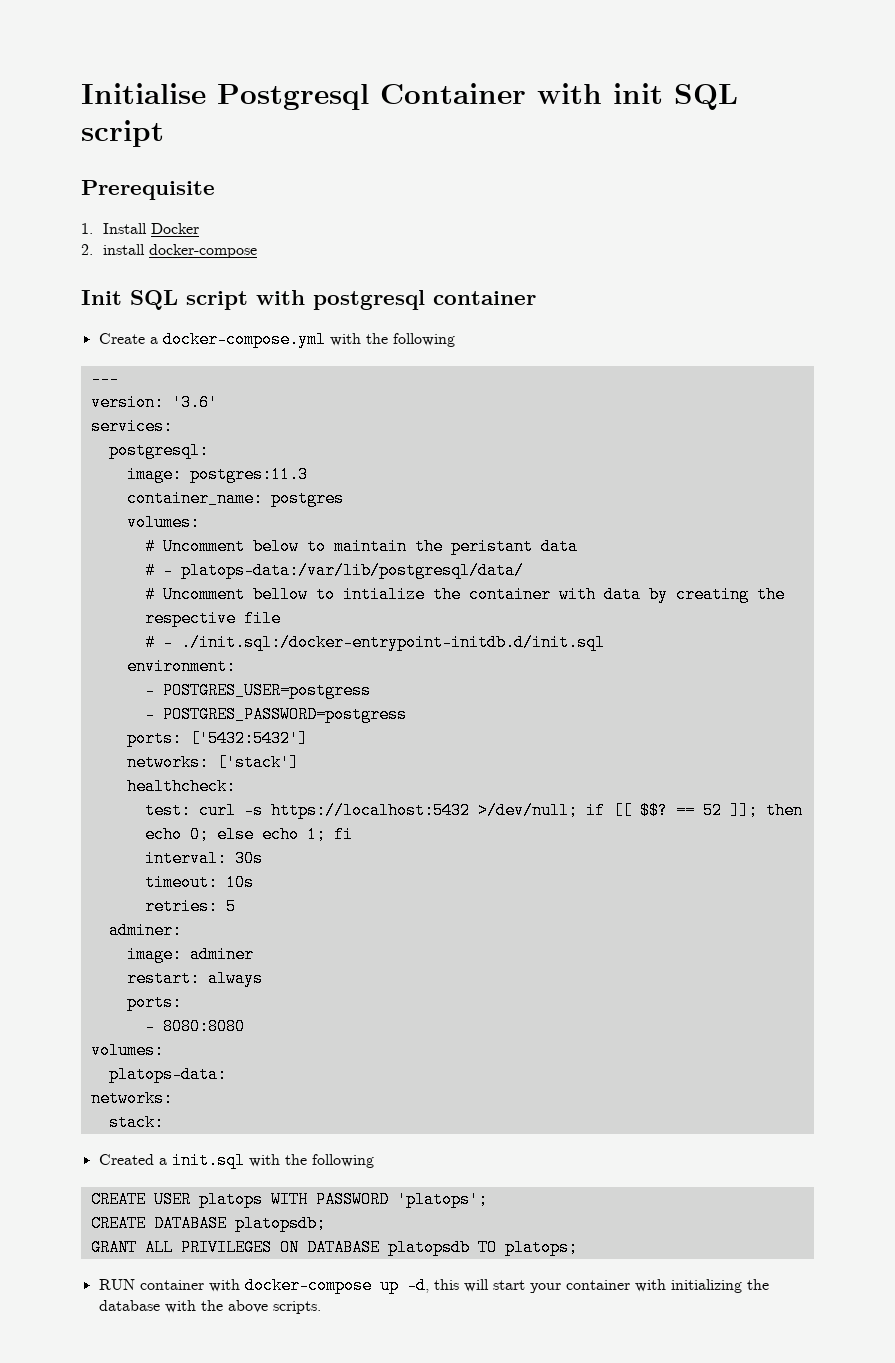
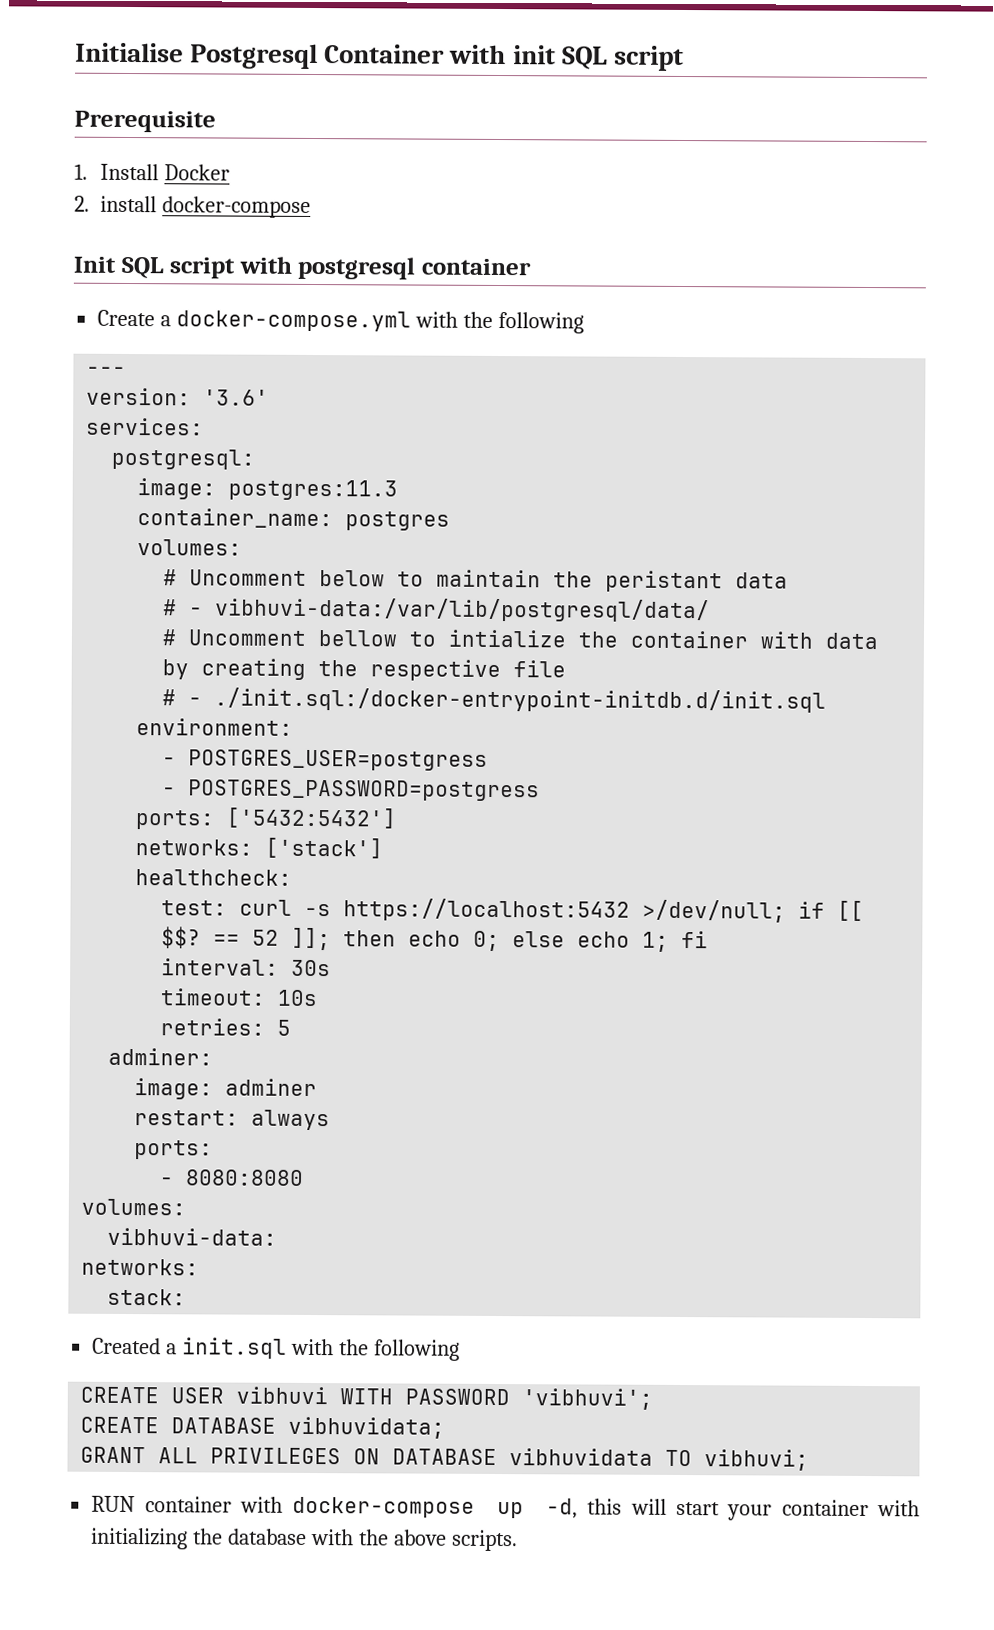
[180,562,524,579] platops-data:/var/lib/postgresql/data/ -> [215,597,711,623] vibhuvi-data:/var/lib/postgresql/data/
[108,1066,227,1083] platops-data: -> [107,1227,278,1246] vibhuvi-data:
[198,1191,263,1208] platops -> [236,1386,329,1405] vibhuvi
[396,1191,488,1208] 'platops'; -> [522,1388,654,1410] 'vibhuvi';
[234,1215,326,1232] platopsdb; -> [288,1416,446,1439] vibhuvidata;
[387,1239,578,1256] platopsdb TO platops; -> [509,1448,810,1471] vibhuvidata TO vibhuvi;

